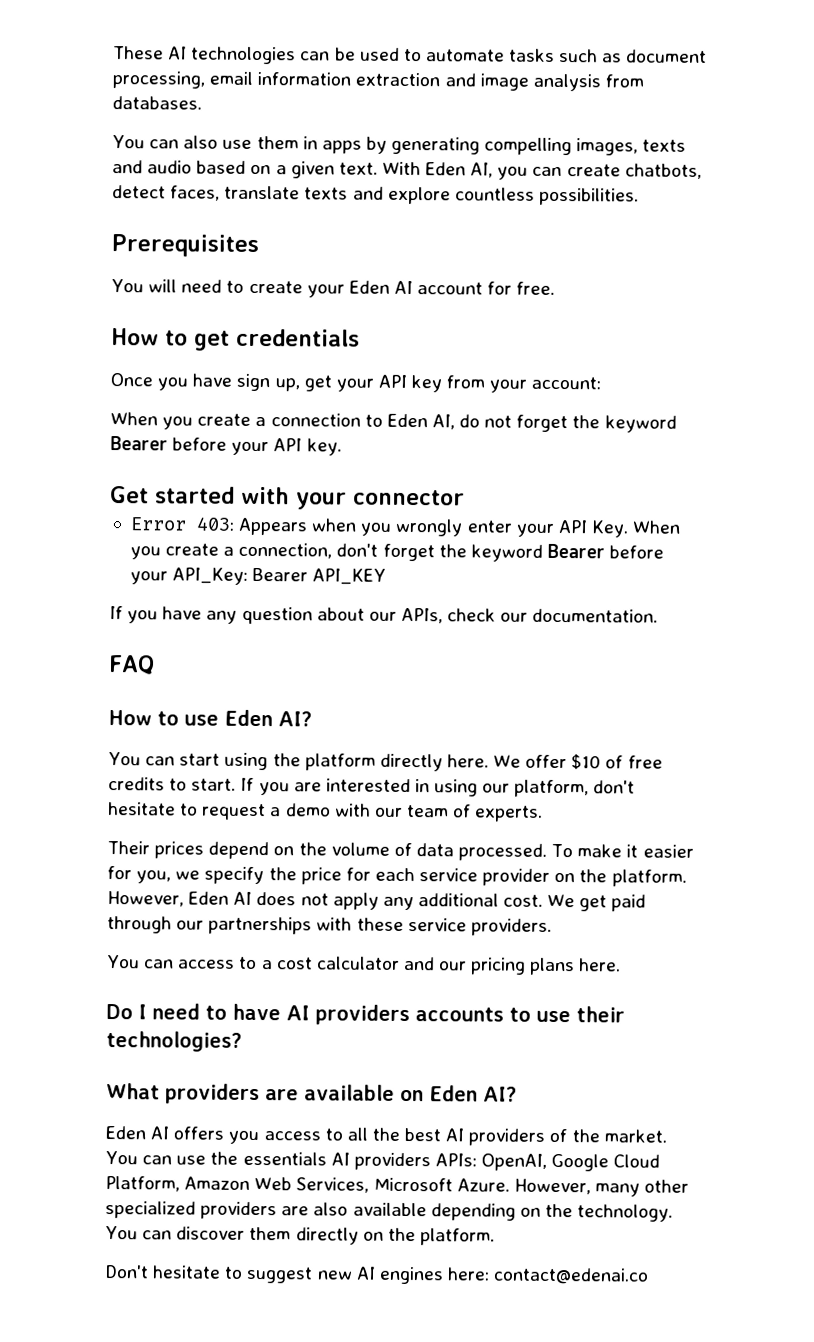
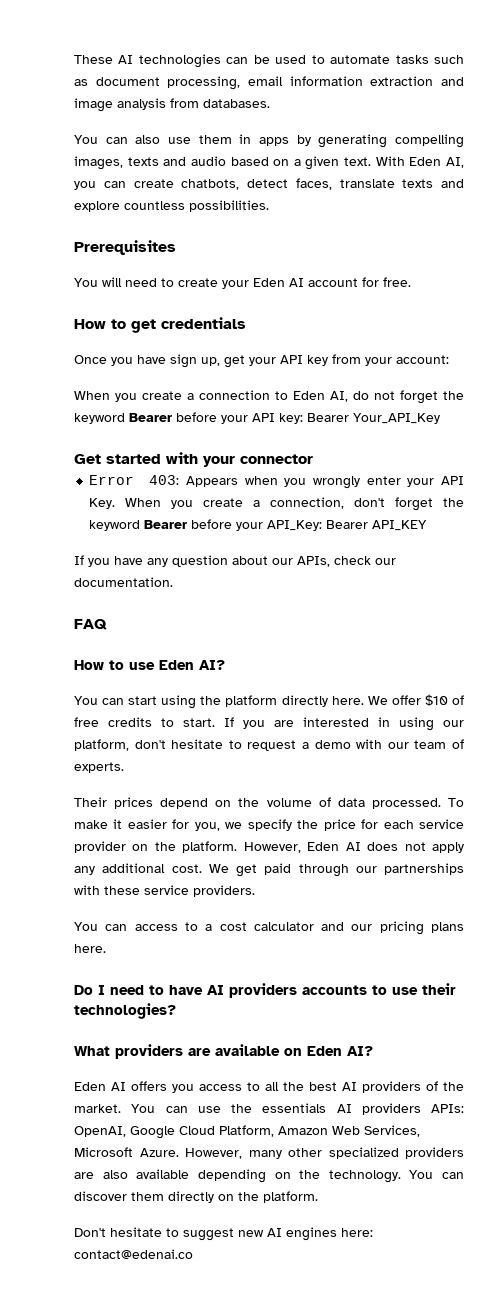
[306,438,342,456] key. -> [279,413,440,424] key: Bearer Your_API_Key

